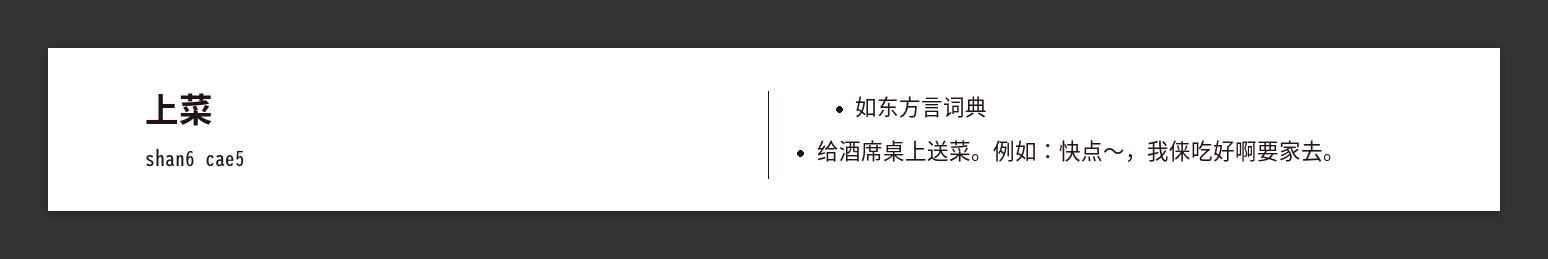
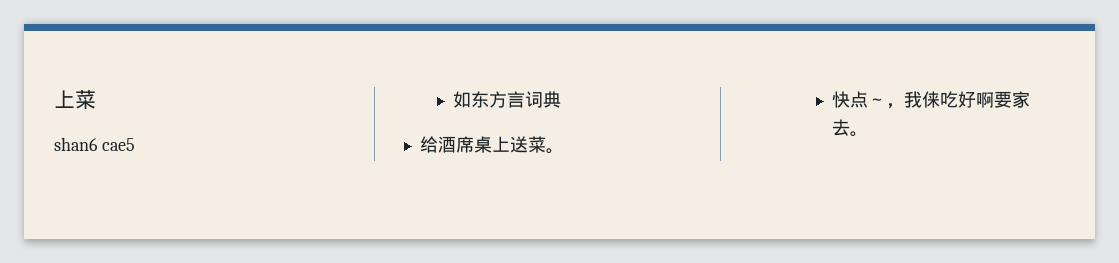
[992,140,1059,162] 例如： -> (564, 151) //

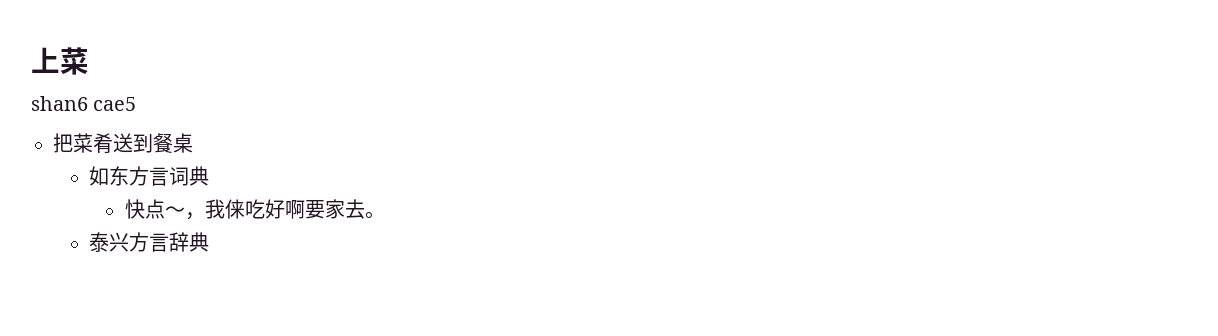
(135, 144) none -> [53,133,193,154] // 把菜肴送到餐桌
[419,136,564,154] // 给酒席桌上送菜。 -> (209, 176) none
(868, 134) none -> [88,232,209,252] // 泰兴方言辞典

